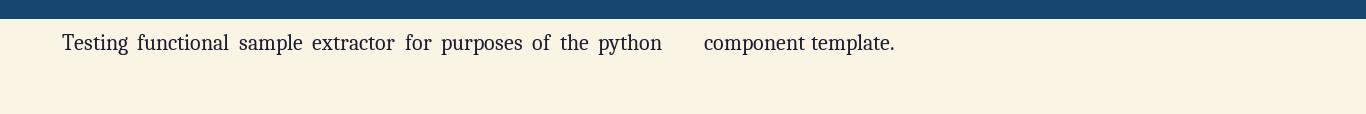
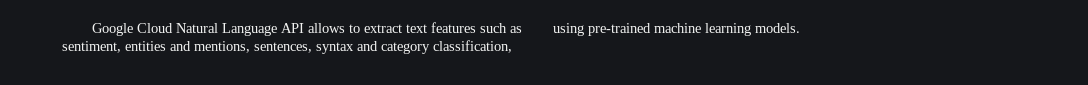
[62,34,895,55] Testing functional sample extractor for purposes of the python component template. -> [92,22,523,36] [62,40,512,54] [553,23,800,36] Google Cloud Natural Language API allows to extract text features such as sentiment, entities and mentions, sentences, syntax and category classification, using pre-trained machine learning models.

